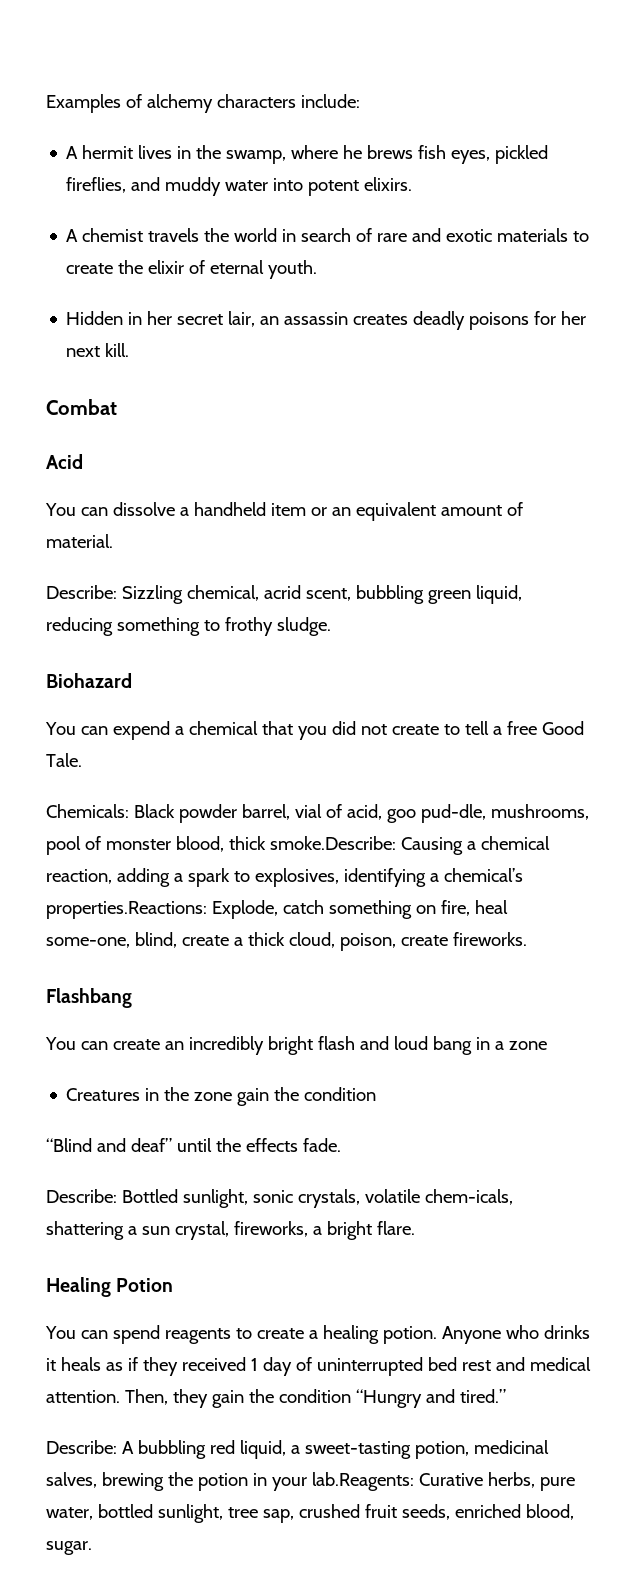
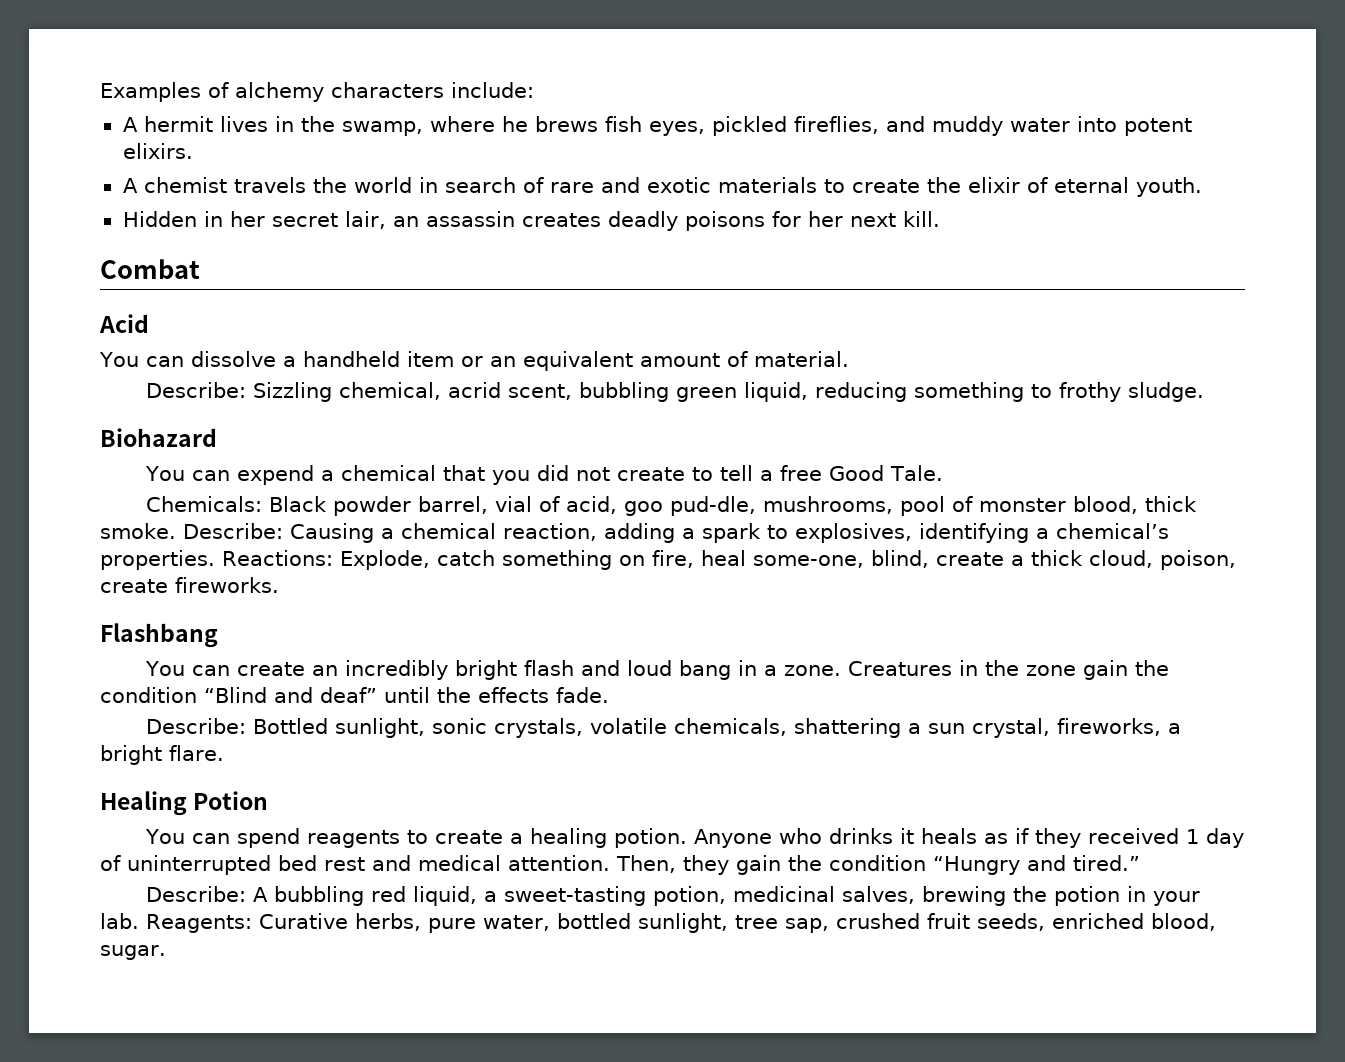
[269,836,396,850] smoke.Describe: -> [100,523,283,539] smoke. Describe:
[46,901,207,919] properties.Reactions: -> [100,550,333,570] properties. Reactions:
[508,1041,547,1050] zone // -> [783,665,841,676] zone.
(377, 1094) // -> (197, 695) none
[424,1189,513,1205] chem-icals, -> [673,718,787,736] chemicals,
[311,1472,414,1491] lab.Reagents: -> [100,913,252,933] lab. Reagents:

